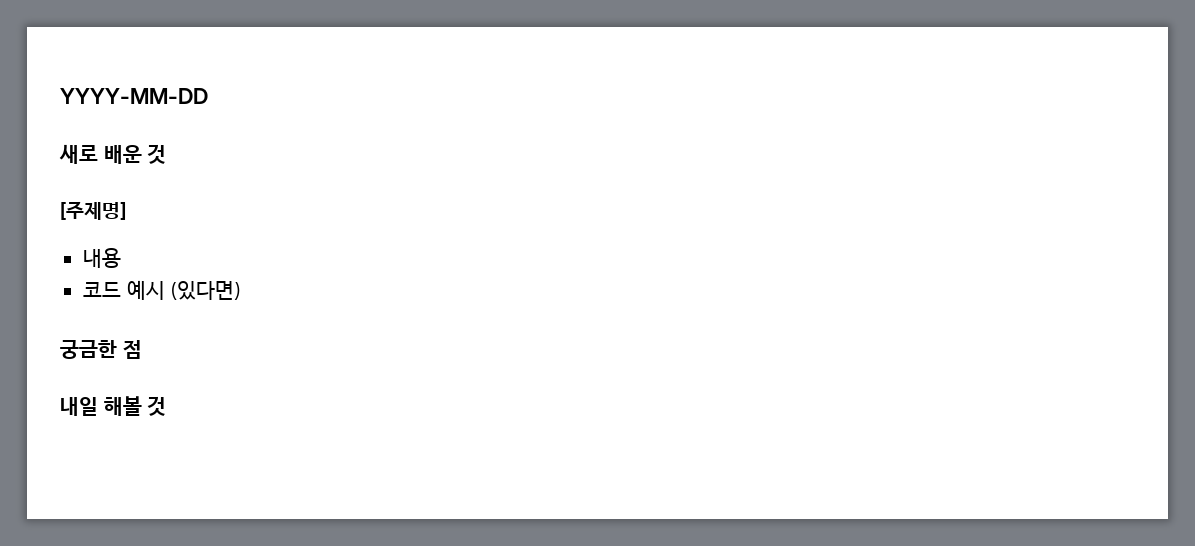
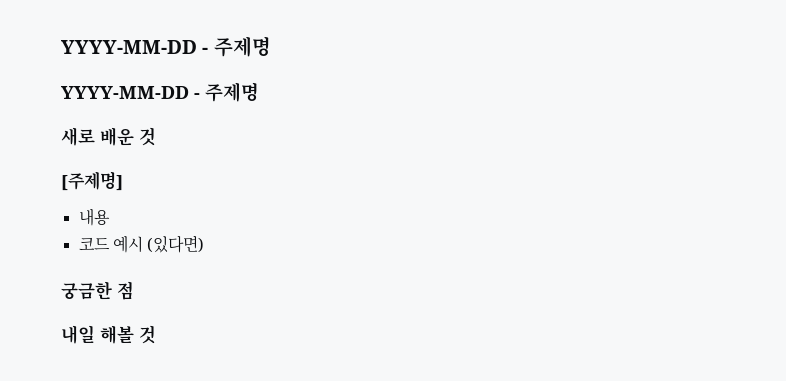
[60,88,208,104] YYYY-MM-DD -> [61,36,271,57] [61,82,259,102] YYYY-MM-DD - 주제명 // YYYY-MM-DD - 주제명

